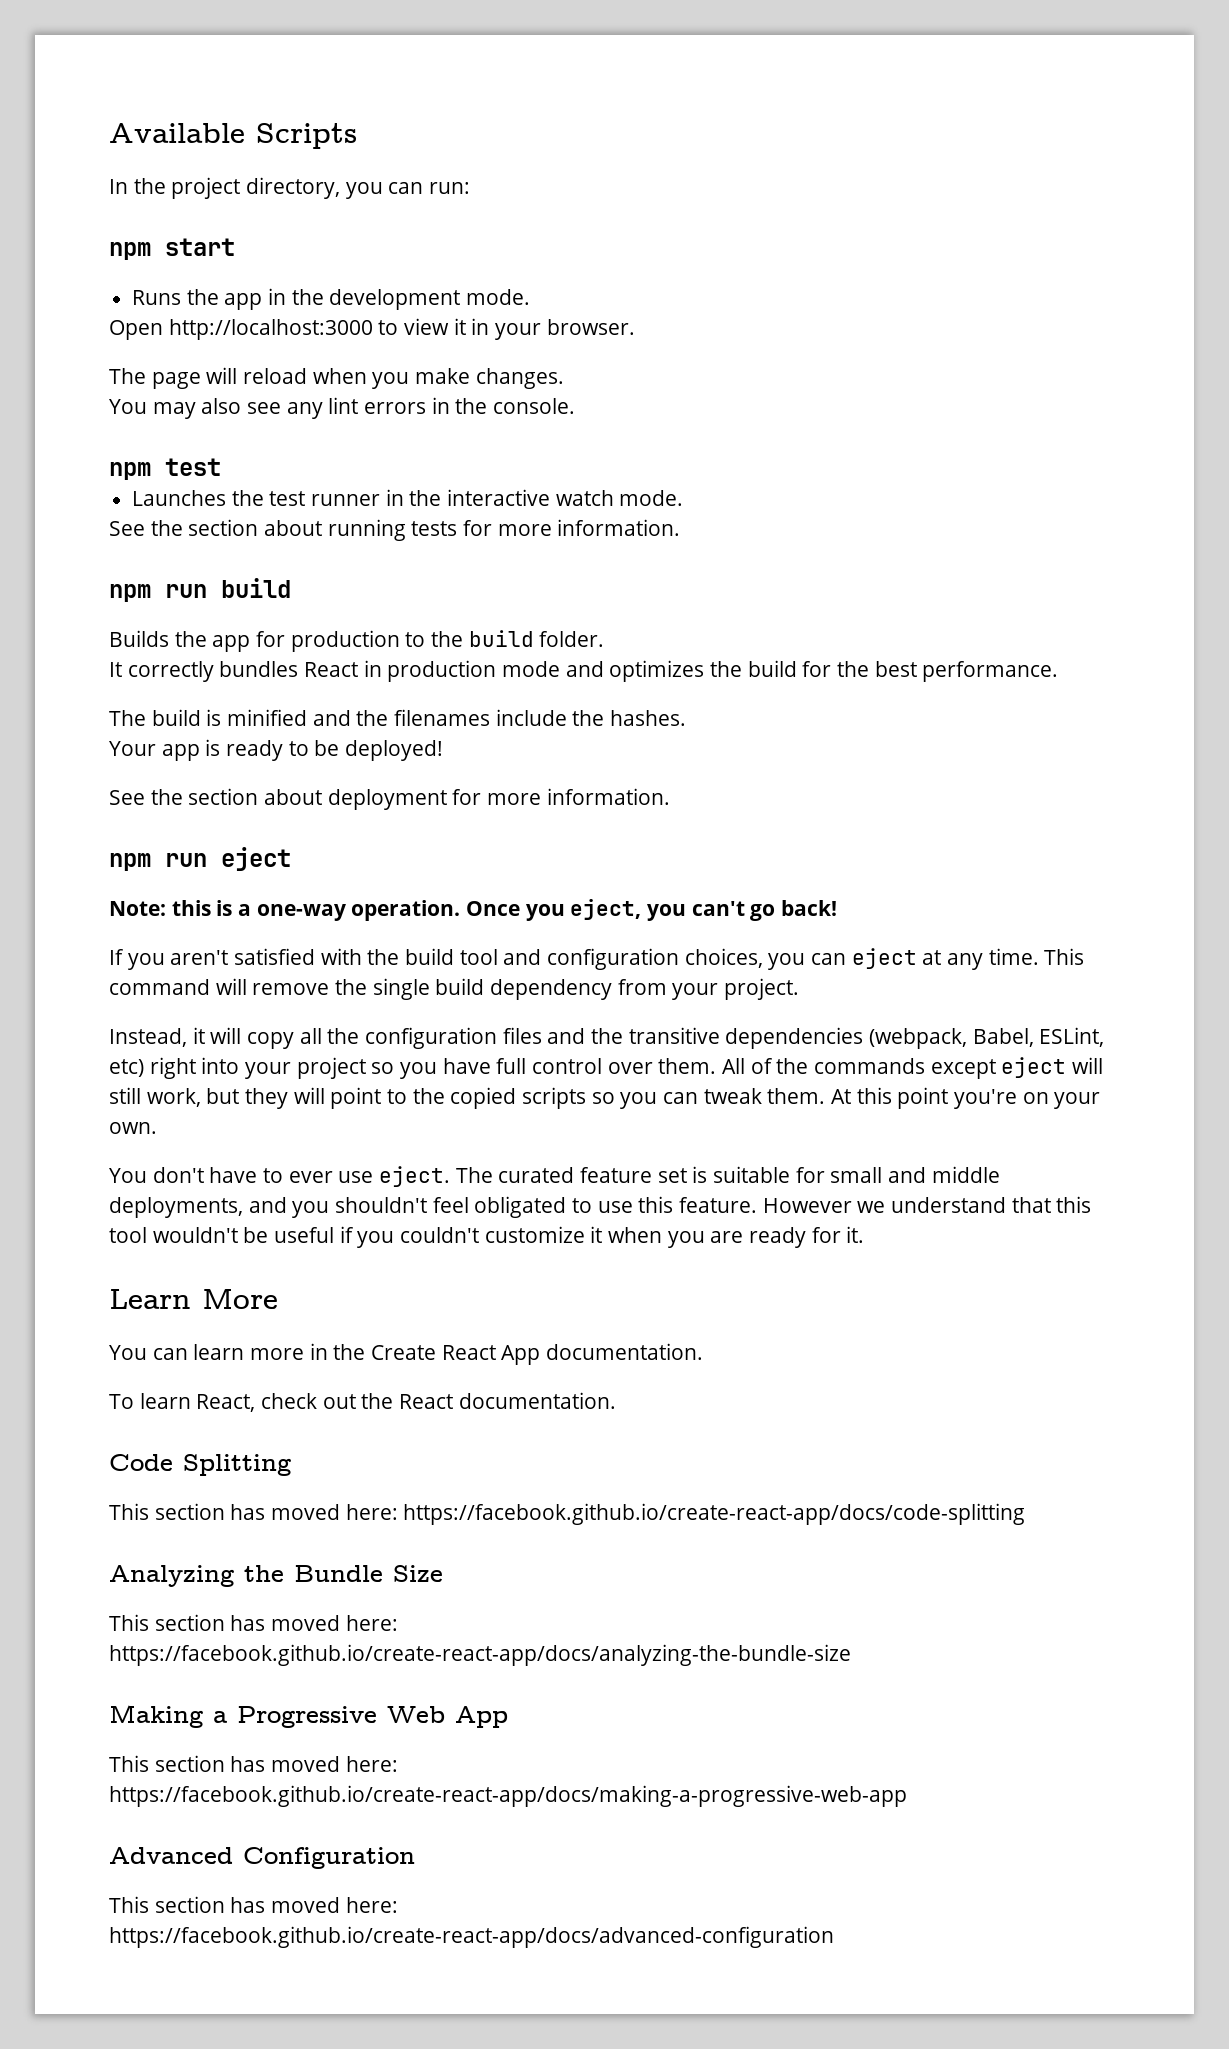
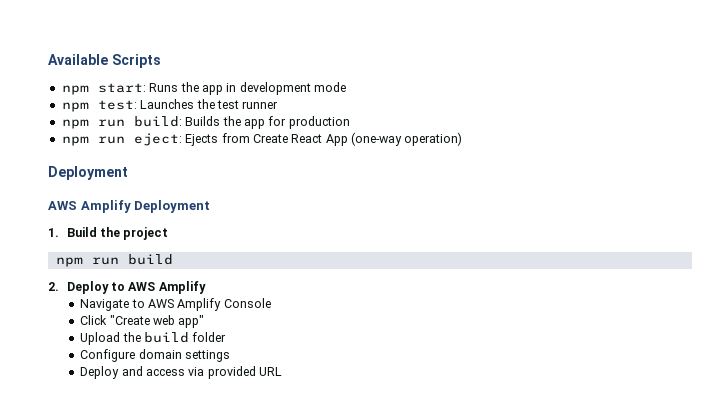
[109,177,471,199] [109,238,235,260] // In the project directory, you can run: // npm start // -> [61,83,146,95] // npm start:
[291,289,531,310] [109,318,635,340] [109,367,564,389] [109,397,576,419] [109,458,221,480] the development mode. // Open http://localhost:3000 to view it in your browser. // The page will reload when you make changes. // You may also see any lint errors in the console. // npm test // -> [239,82,346,95] [61,100,137,112] development mode // npm test:
[385,489,684,506] [109,519,681,541] [109,578,291,602] [109,630,605,652] [109,660,1059,682] [109,709,687,726] [109,739,444,761] [109,788,670,810] [109,847,291,871] [109,899,838,921] [109,948,1085,970] [109,978,800,1000] [109,1027,1105,1049] [109,1057,1104,1079] [109,1087,1101,1109] [109,1122,157,1134] [109,1166,1000,1187] [109,1196,1092,1218] [109,1226,865,1248] [109,1289,278,1309] [109,1343,704,1365] [109,1392,616,1412] [109,1454,291,1476] [109,1503,1026,1525] [109,1565,443,1587] [109,1614,398,1631] [109,1644,851,1666] [109,1705,508,1728] [109,1755,398,1772] [109,1785,907,1807] [109,1847,415,1869] [109,1896,398,1913] [109,1926,834,1948] in the interactive watch mode. // See the section about running tests for more information. // npm run build // Builds the app for production to the build folder. // It correctly bundles React in production mode and optimizes the build for the best performance. // The build is minified and the filenames include the hashes. // Your app is ready to be deployed! // See the section about deployment for more information. // npm run eject // Note: this is a one-way operation. Once you eject, you can't go back! // If you aren't satisfied with the build tool and configuration choices, you can eject at any time. This command will remove the single build dependency from your project. // Instead, it will copy all the configuration files and the transitive dependencies (webpack, Babel, ESLint, etc) right into your project so you have full control over them. All of the commands except eject will still work, but they will point to the copied scripts so you can tweak them. At this point you're on your own. // You don't have to ever use eject. The curated feature set is suitable for small and middle deployments, and you shouldn't feel obligated to use this feature. However we understand that this tool wouldn't be useful if you couldn't customize it when you are ready for it. // Learn More // You can learn more in the Create React App documentation. // To learn React, check out the React documentation. // Code Splitting // This section has moved here: https://facebook.github.io/create-react-app/docs/code-splitting // Analyzing the Bundle Size // This section has moved here: https://facebook.github.io/create-react-app/docs/analyzing-the-bundle-size // Making a Progressive Web App // This section has moved here: https://facebook.github.io/create-react-app/docs/making-a-progressive-web-app // Advanced Configuration // This section has moved here: https://facebook.github.io/create-react-app/docs/advanced-configuration -> [61,116,350,129] [61,132,463,146] [48,166,128,180] [48,200,211,213] [48,227,169,240] [55,254,173,267] [48,281,206,294] [80,298,271,311] [80,315,205,328] [80,332,227,345] [80,349,231,362] [80,366,283,379] // npm run build: Builds the app for production // npm run eject: Ejects from Create React App (one-way operation) // Deployment // AWS Amplify Deployment // 1. Build the project // npm run build // 2. Deploy to AWS Amplify // Navigate to AWS Amplify Console // Click "Create web app" // Upload the build folder // Configure domain settings // Deploy and access via provided URL

